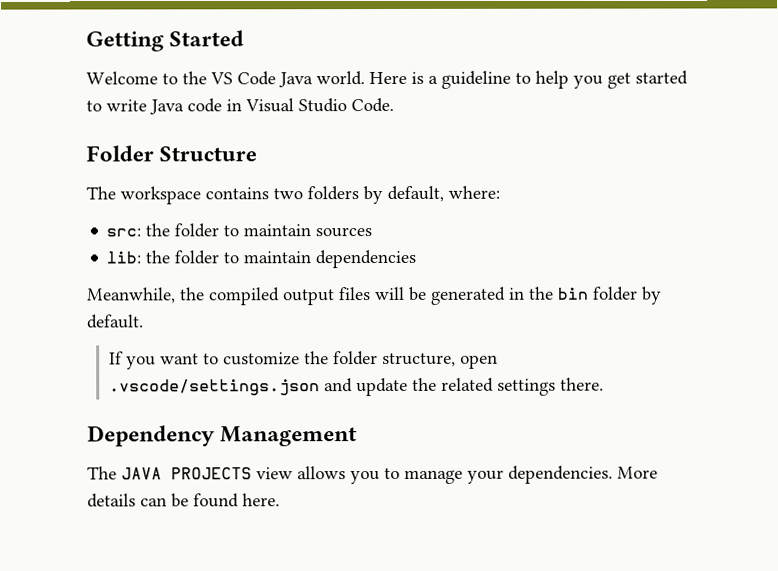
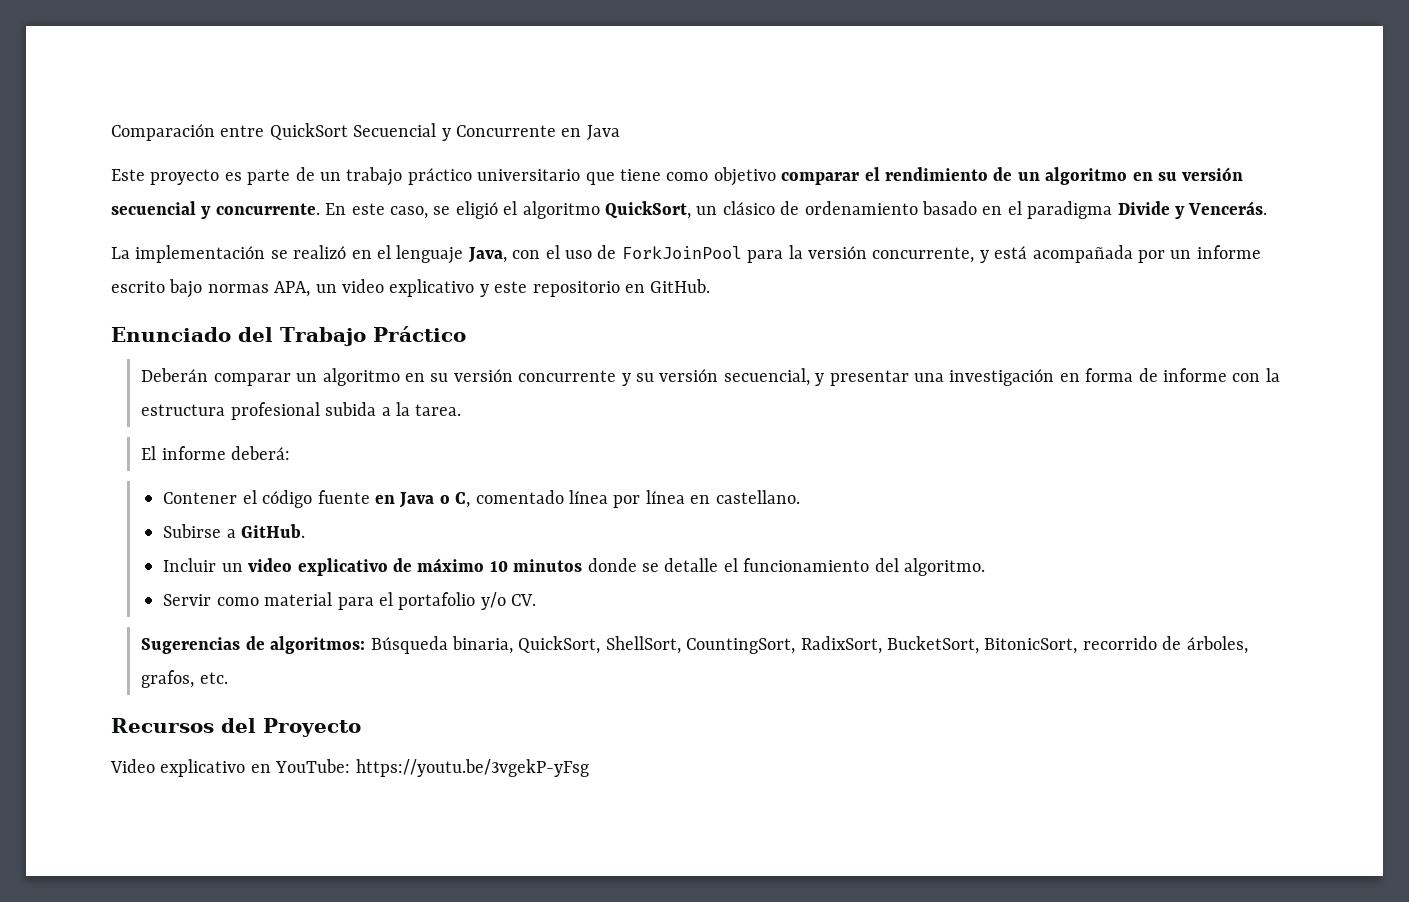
[86,30,245,52] [86,70,688,89] [86,97,394,115] [86,145,258,162] [86,185,500,205] [106,223,373,238] [106,249,417,269] [87,286,662,306] [87,314,144,329] [109,351,499,370] [109,377,605,397] [87,425,358,447] [87,465,658,485] [87,493,280,508] Getting Started // Welcome to the VS Code Java world. Here is a guideline to help you get started to write Java code in Visual Studio Code. // Folder Structure // The workspace contains two folders by default, where: // src: the folder to maintain sources // lib: the folder to maintain dependencies // Meanwhile, the compiled output files will be generated in the bin folder by default. // If you want to customize the folder structure, open .vscode/settings.json and update the related settings there. // Dependency Management // The JAVA PROJECTS view allows you to manage your dependencies. More details can be found here. -> [111,123,620,141] [111,167,1244,186] [111,201,1268,219] [111,245,1261,264] [111,279,711,298] [111,326,466,346] [141,368,1280,386] [141,402,462,420] [141,446,291,460] [163,490,800,508] [163,524,306,538] [163,558,986,576] [163,592,537,610] [141,636,1248,654] [141,670,228,688] [111,718,361,737] [110,759,589,777] Comparación entre QuickSort Secuencial y Concurrente en Java // Este proyecto es parte de un trabajo práctico universitario que tiene como objetivo comparar el rendimiento de un algoritmo en su versión secuencial y concurrente. En este caso, se eligió el algoritmo QuickSort, un clásico de ordenamiento basado en el paradigma Divide y Vencerás. // La implementación se realizó en el lenguaje Java, con el uso de ForkJoinPool para la versión concurrente, y está acompañada por un informe escrito bajo normas APA, un video explicativo y este repositorio en GitHub. // Enunciado del Trabajo Práctico // Deberán comparar un algoritmo en su versión concurrente y su versión secuencial, y presentar una investigación en forma de informe con la estructura profesional subida a la tarea. // El informe deberá: // Contener el código fuente en Java o C, comentado línea por línea en castellano. // Subirse a GitHub. // Incluir un video explicativo de máximo 10 minutos donde se detalle el funcionamiento del algoritmo. // Servir como material para el portafolio y/o CV. // Sugerencias de algoritmos: Búsqueda binaria, QuickSort, ShellSort, CountingSort, RadixSort, BucketSort, BitonicSort, recorrido de árboles, grafos, etc. // Recursos del Proyecto // Video explicativo en YouTube: https://youtu.be/3vgekP-yFsg

